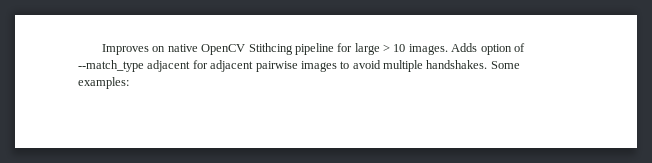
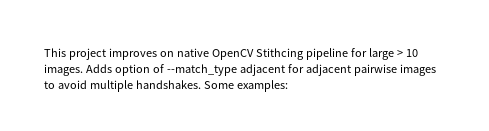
[102,44,150,55] Improves -> [44,48,157,60] This project improves

